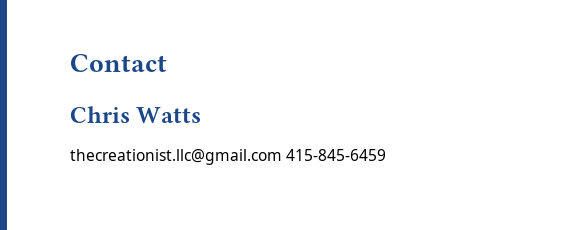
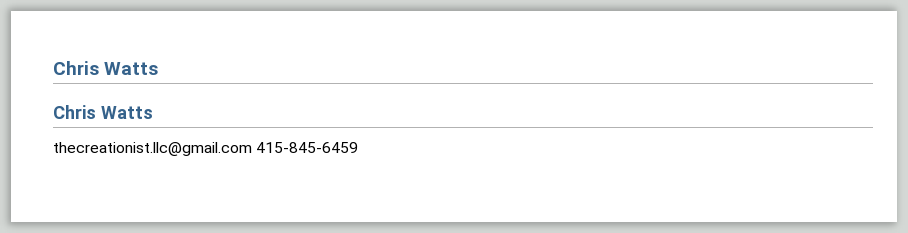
[70,54,167,72] Contact -> [53,61,159,75] Chris Watts

